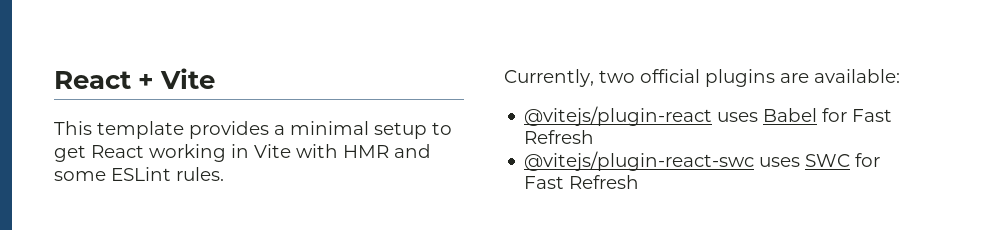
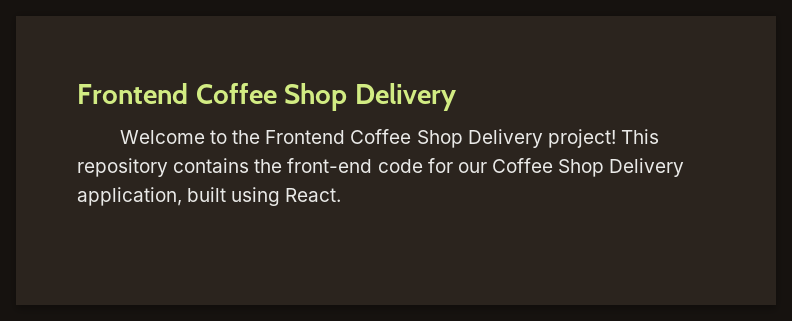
[54,68,216,89] [54,121,452,139] [54,144,431,162] [54,167,224,181] [504,69,900,87] [524,106,893,126] [524,130,595,144] [524,151,881,171] [524,175,640,189] React + Vite // This template provides a minimal setup to get React working in Vite with HMR and some ESLint rules. // Currently, two official plugins are available: // @vitejs/plugin-react uses Babel for Fast Refresh // @vitejs/plugin-react-swc uses SWC for Fast Refresh -> [77,83,456,111] [119,129,659,148] [77,158,685,177] [77,187,342,206] Frontend Coffee Shop Delivery // Welcome to the Frontend Coffee Shop Delivery project! This repository contains the front-end code for our Coffee Shop Delivery application, built using React.

